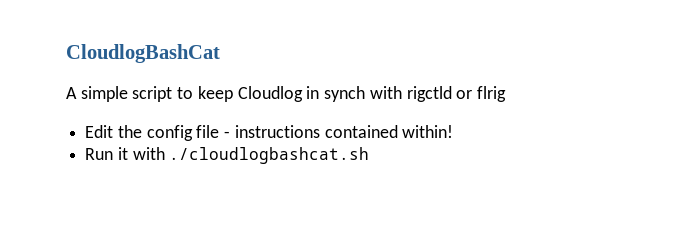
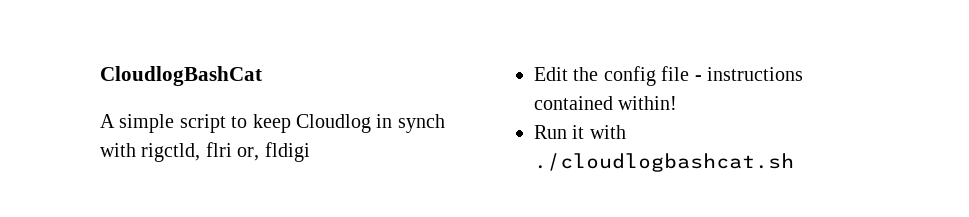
[406,86,506,102] rigctld or flrig -> [141,142,310,162] rigctld, flri or, fldigi

